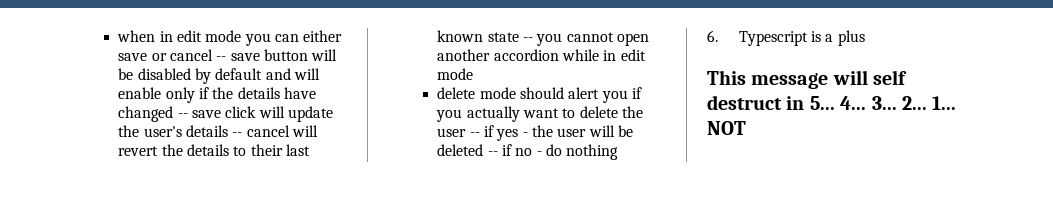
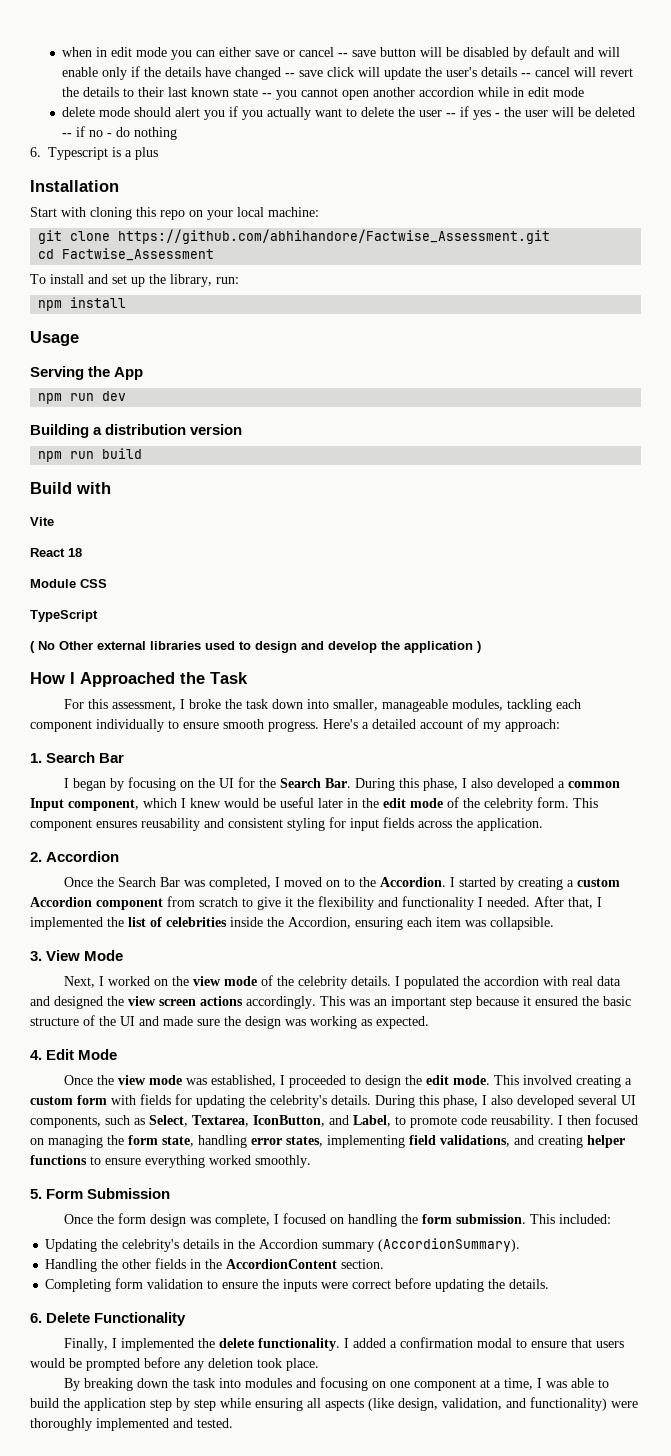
[707,70,908,89] [707,95,957,110] [707,121,746,135] This message will self destruct in 5... 4... 3... 2... 1... NOT -> [30,180,119,192] [30,207,319,220] [38,229,551,244] [38,248,215,261] [30,274,239,287] [38,297,127,311] [30,331,79,346] [30,366,144,380] [38,391,127,404] [30,424,243,438] [38,448,143,462] [30,482,111,494] [30,517,54,526] [30,548,82,557] [30,579,107,588] [30,610,98,622] [30,641,481,653] [30,672,248,687] [63,699,581,712] [30,718,560,732] [30,752,125,763] [63,777,620,791] [30,797,598,811] [30,817,543,831] [30,851,120,862] [63,877,620,890] [30,896,602,910] [30,917,554,930] [30,950,124,961] [63,975,621,989] [30,996,631,1009] [30,1015,429,1029] [30,1049,118,1060] [63,1075,632,1088] [30,1094,636,1108] [30,1114,638,1128] [30,1135,625,1148] [30,1155,311,1168] [30,1188,171,1199] [63,1213,611,1227] [45,1238,521,1252] [45,1258,385,1272] [45,1278,550,1292] [30,1312,187,1326] [63,1337,624,1351] [30,1357,319,1371] [63,1377,609,1391] [30,1397,638,1411] [30,1418,233,1431] Installation // Start with cloning this repo on your local machine: // git clone https://github.com/abhihandore/Factwise_Assessment.git // cd Factwise_Assessment // To install and set up the library, run: // npm install // Usage // Serving the App // npm run dev // Building a distribution version // npm run build // Build with // Vite // React 18 // Module CSS // TypeScript // ( No Other external libraries used to design and develop the application ) // How I Approached the Task // For this assessment, I broke the task down into smaller, manageable modules, tackling each component individually to ensure smooth progress. Here's a detailed account of my approach: // 1. Search Bar // I began by focusing on the UI for the Search Bar. During this phase, I also developed a common Input component, which I knew would be useful later in the edit mode of the celebrity form. This component ensures reusability and consistent styling for input fields across the application. // 2. Accordion // Once the Search Bar was completed, I moved on to the Accordion. I started by creating a custom Accordion component from scratch to give it the flexibility and functionality I needed. After that, I implemented the list of celebrities inside the Accordion, ensuring each item was collapsible. // 3. View Mode // Next, I worked on the view mode of the celebrity details. I populated the accordion with real data and designed the view screen actions accordingly. This was an important step because it ensured the basic structure of the UI and made sure the design was working as expected. // 4. Edit Mode // Once the view mode was established, I proceeded to design the edit mode. This involved creating a custom form with fields for updating the celebrity's details. During this phase, I also developed several UI components, such as Select, Textarea, IconButton, and Label, to promote code reusability. I then focused on managing the form state, handling error states, implementing field validations, and creating helper functions to ensure everything worked smoothly. // 5. Form Submission // Once the form design was complete, I focused on handling the form submission. This included: // Updating the celebrity's details in the Accordion summary (AccordionSummary). // Handling the other fields in the AccordionContent section. // Completing form validation to ensure the inputs were correct before updating the details. // 6. Delete Functionality // Finally, I implemented the delete functionality. I added a confirmation modal to ensure that users would be prompted before any deletion took place. // By breaking down the task into modules and focusing on one component at a time, I was able to build the application step by step while ensuring all aspects (like design, validation, and functionality) were thoroughly implemented and tested.

